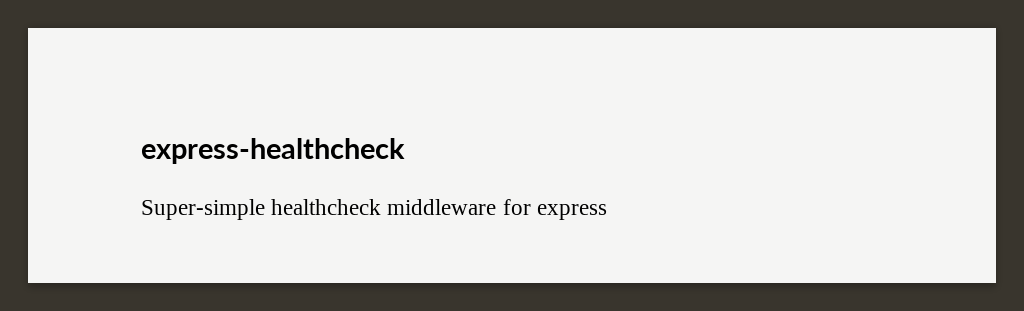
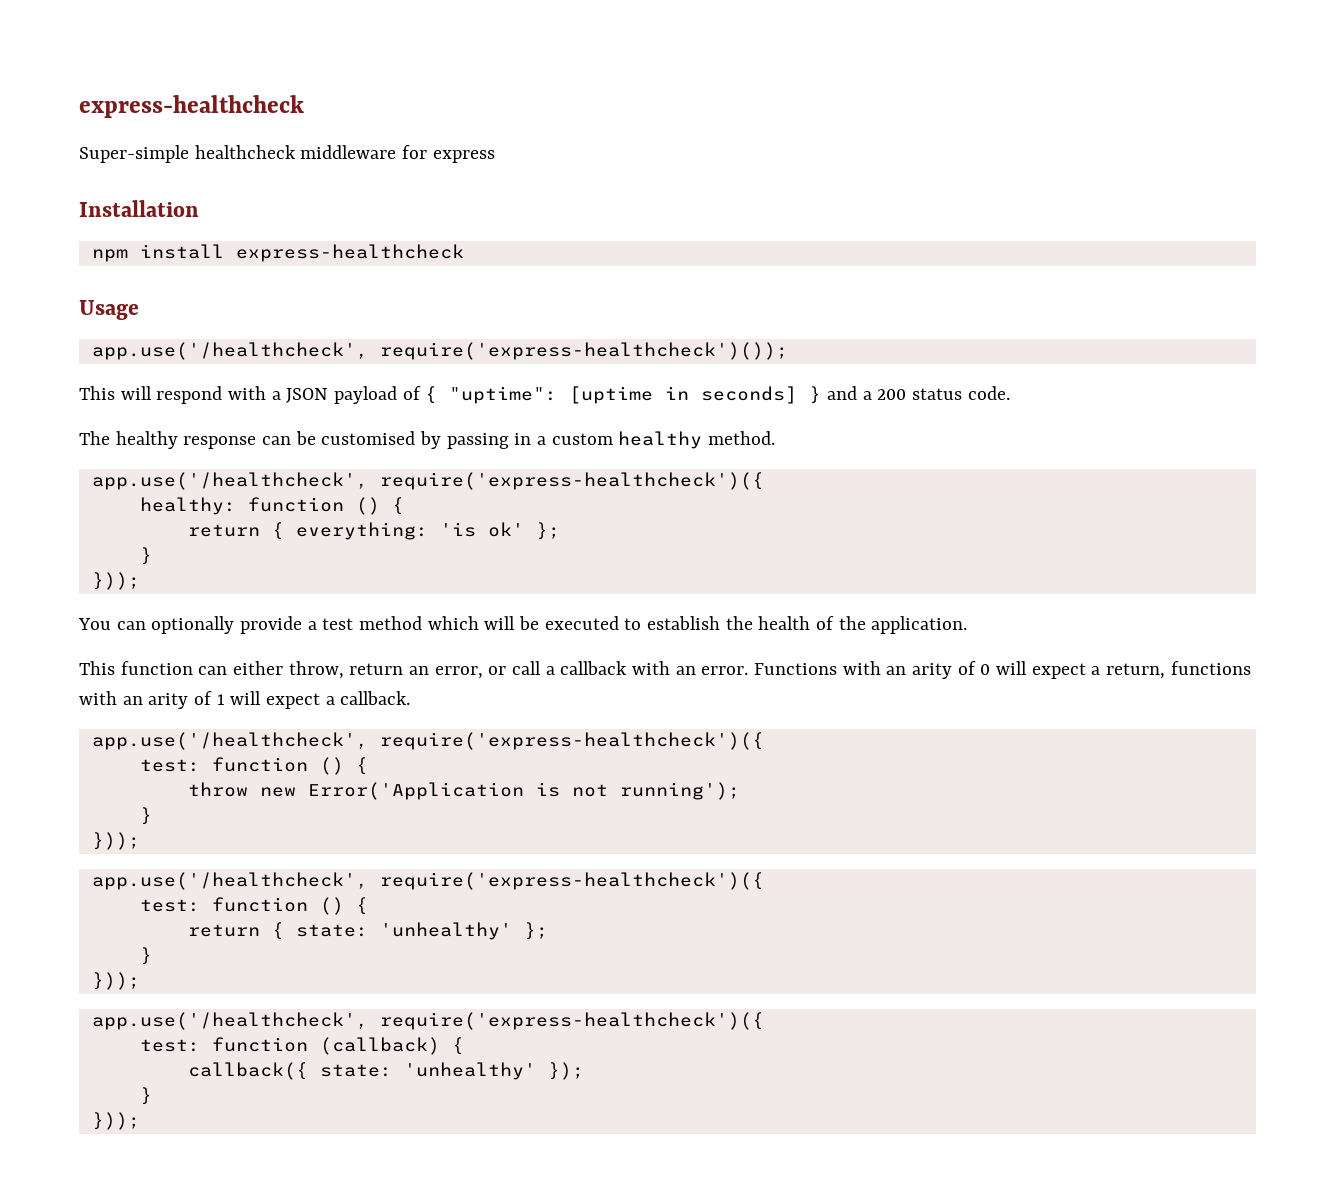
(607, 212) none -> [79,200,199,217] [91,244,464,262] [79,300,139,320] [91,342,788,360] [79,386,1010,404] [79,431,776,449] [91,472,764,490] [139,497,404,515] [187,522,560,540] [139,547,152,565] [91,572,140,590] [78,616,968,634] [79,661,1251,679] [79,691,411,709] [91,732,764,750] [139,757,368,775] [187,782,740,800] [139,807,152,825] [91,832,140,850] [91,872,764,890] [139,897,368,915] [187,922,548,940] [139,947,152,965] [91,972,140,990] [91,1012,764,1030] [139,1037,464,1055] [187,1062,584,1080] [139,1087,152,1105] [91,1112,140,1130] // Installation // npm install express-healthcheck // Usage // app.use('/healthcheck', require('express-healthcheck')()); // This will respond with a JSON payload of { "uptime": [uptime in seconds] } and a 200 status code. // The healthy response can be customised by passing in a custom healthy method. // app.use('/healthcheck', require('express-healthcheck')({ // healthy: function () { // return { everything: 'is ok' }; // } // })); // You can optionally provide a test method which will be executed to establish the health of the application. // This function can either throw, return an error, or call a callback with an error. Functions with an arity of 0 will expect a return, functions with an arity of 1 will expect a callback. // app.use('/healthcheck', require('express-healthcheck')({ // test: function () { // throw new Error('Application is not running'); // } // })); // app.use('/healthcheck', require('express-healthcheck')({ // test: function () { // return { state: 'unhealthy' }; // } // })); // app.use('/healthcheck', require('express-healthcheck')({ // test: function (callback) { // callback({ state: 'unhealthy' }); // } // }));

